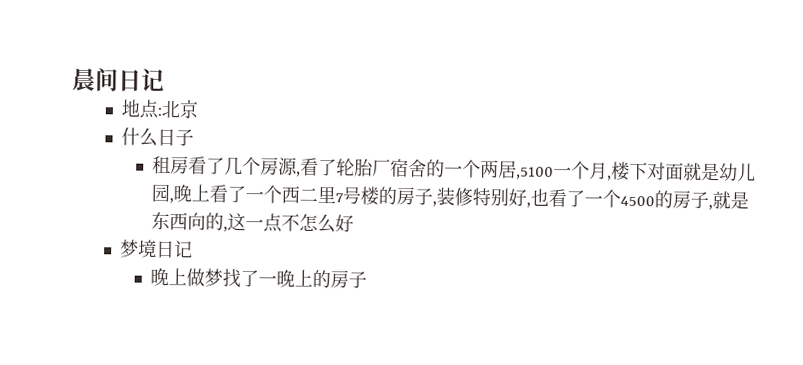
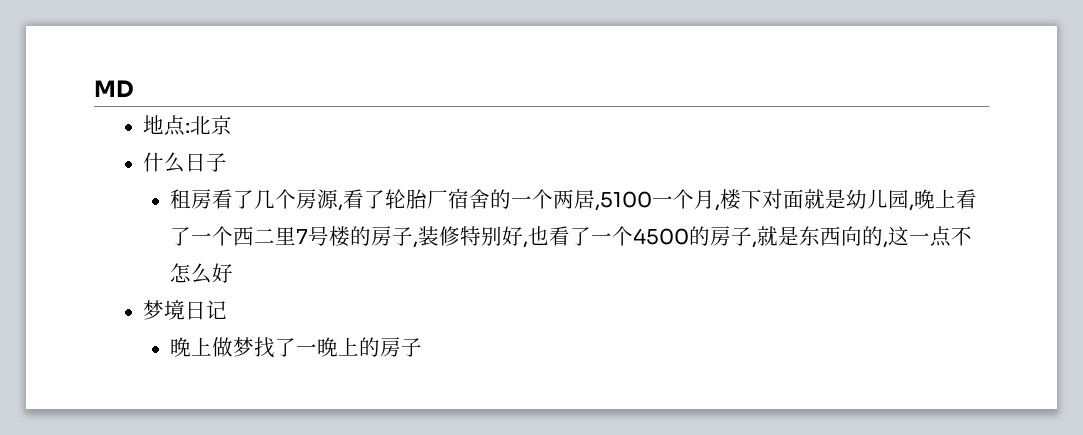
[72,67,165,92] 晨间日记 -> [94,80,134,98] MD

